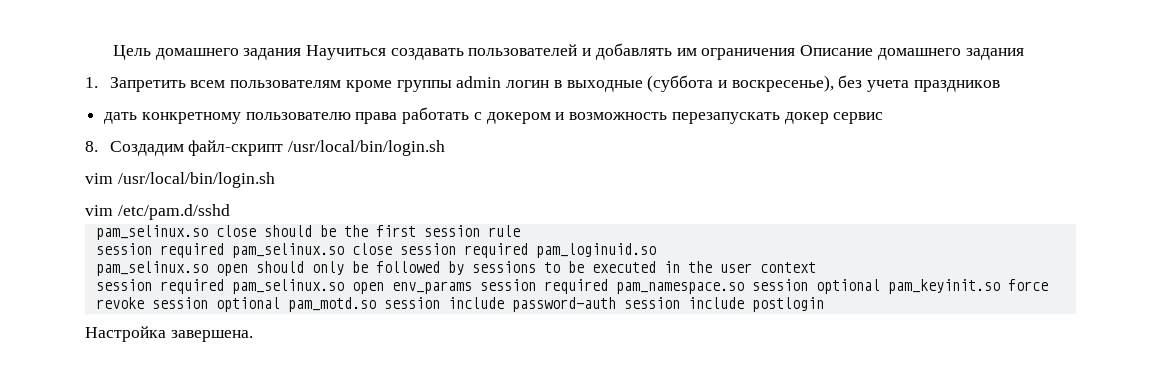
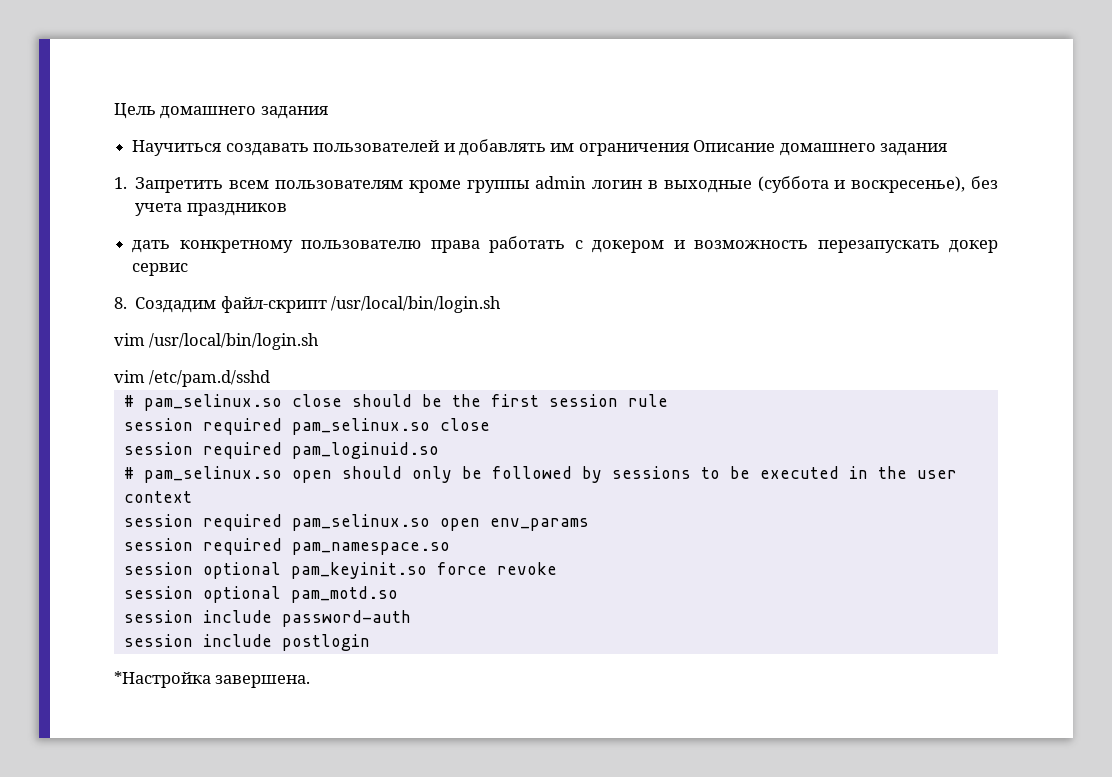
(302, 54) none -> (328, 112) //
(230, 212) none -> [123,395,134,407] #
(392, 249) none -> (490, 424) //
(656, 250) none -> [123,467,134,479] #
(472, 287) none -> (589, 524) //
(744, 288) none -> (450, 548) //
(144, 303) none -> (557, 568) //
(376, 304) none -> (398, 594) //
(616, 304) none -> (411, 618) //
[85,326,166,342] Настройка -> [114,671,211,688] *Настройка

